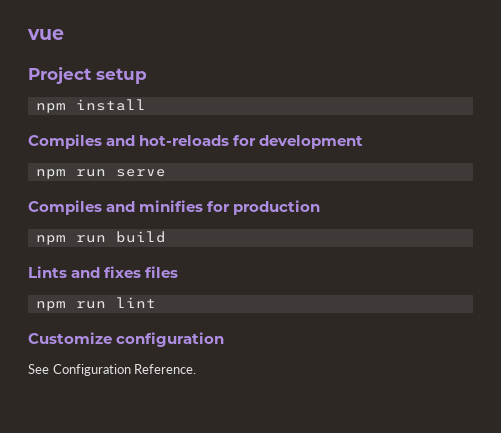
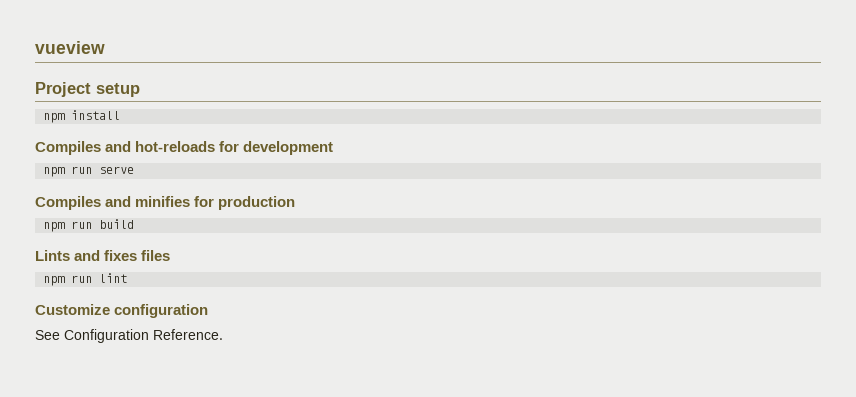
[27,29,64,40] vue -> [35,41,105,54] vueview

